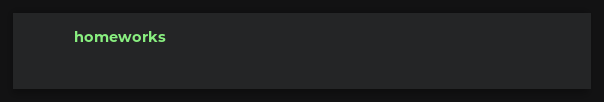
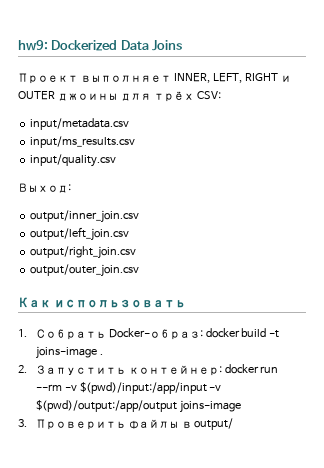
[74,31,166,42] homeworks -> [18,40,183,51] [18,73,291,84] [18,91,221,102] [30,118,130,130] [30,136,136,148] [30,154,117,167] [18,183,71,193] [30,210,140,223] [30,227,130,241] [30,246,137,259] [30,264,140,277] [18,297,187,308] [18,328,280,340] [35,346,103,359] [18,364,279,376] [35,382,222,394] [35,400,241,413] [18,418,234,430] hw9: Dockerized Data Joins // Проект выполняет INNER, LEFT, RIGHT и OUTER джоины для трёх CSV: // input/metadata.csv // input/ms_results.csv // input/quality.csv // Выход: // output/inner_join.csv // output/left_join.csv // output/right_join.csv // output/outer_join.csv // Как использовать // 1. Собрать Docker-образ: docker build -t joins-image . // 2. Запустить контейнер: docker run --rm -v $(pwd)/input:/app/input -v $(pwd)/output:/app/output joins-image // 3. Проверить файлы в output/

